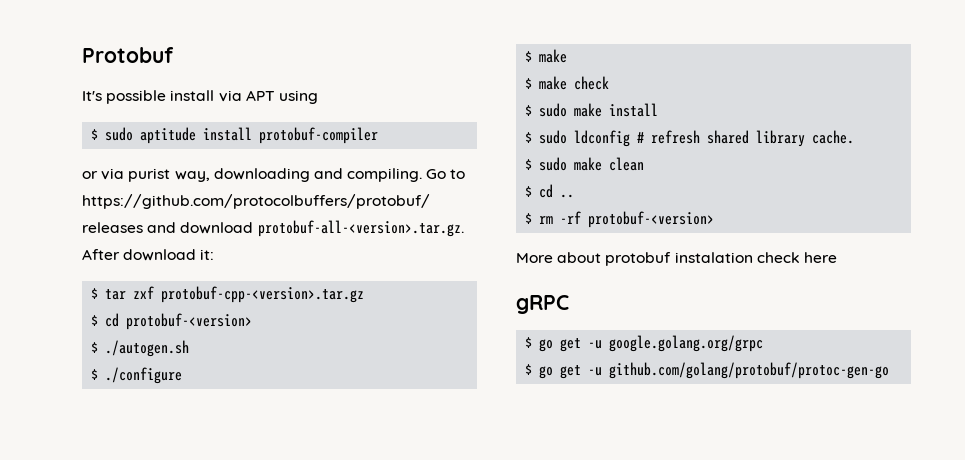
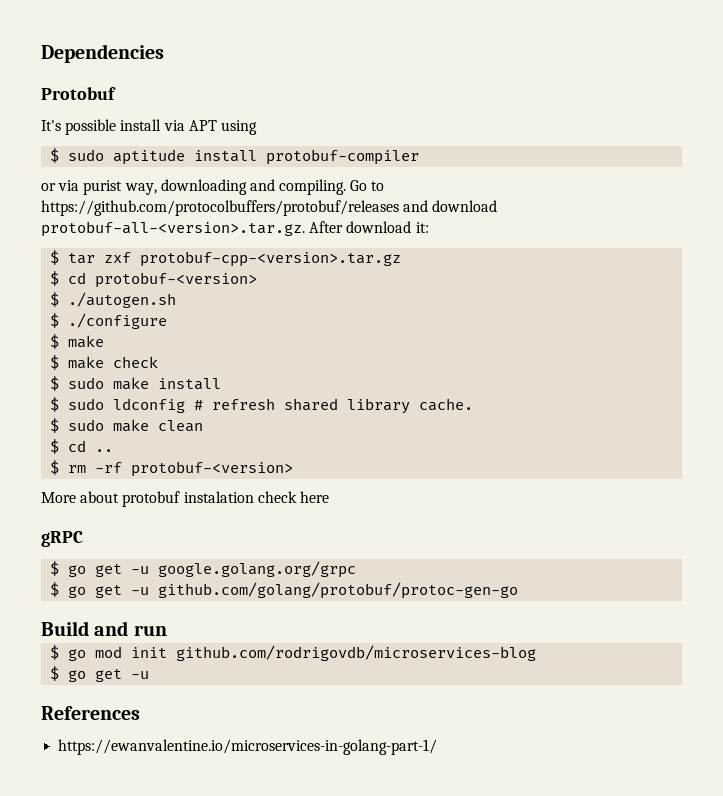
(82, 55) none -> [41,44,164,63] Dependencies //
(890, 370) none -> [41,621,167,636] [50,645,537,661] [50,666,150,682] [41,706,140,720] [58,739,438,755] // Build and run // $ go mod init github.com/rodrigovdb/microservices-blog // $ go get -u // References // https://ewanvalentine.io/microservices-in-golang-part-1/

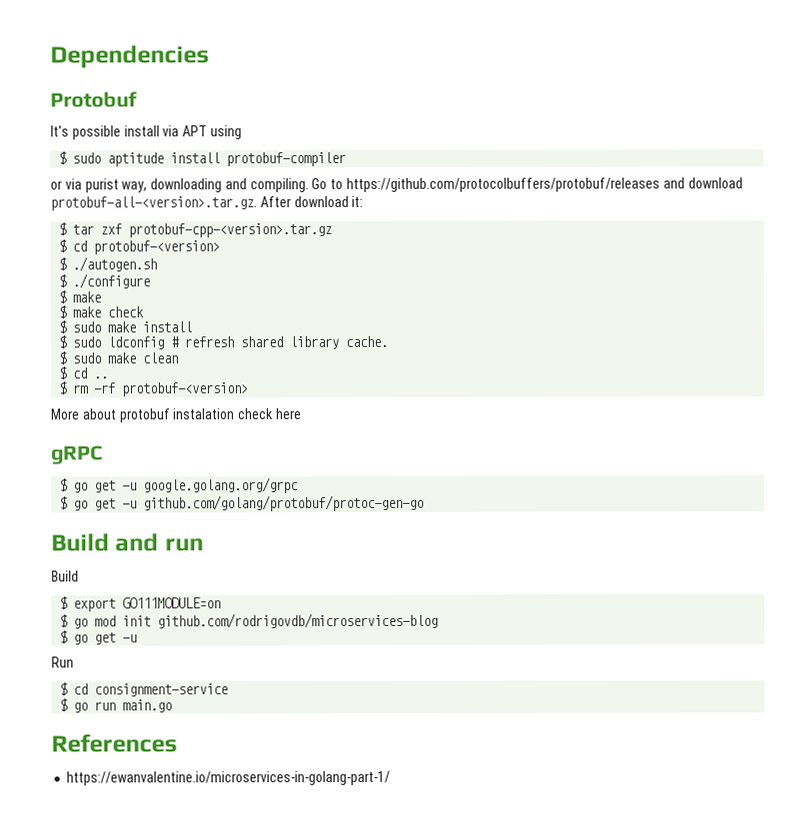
(167, 630) none -> [51,570,79,582] [59,596,222,612] // Build // $ export GO111MODULE=on
(150, 675) none -> [51,656,74,668] [59,682,229,697] [59,698,173,713] // Run // $ cd consignment-service // $ go run main.go

